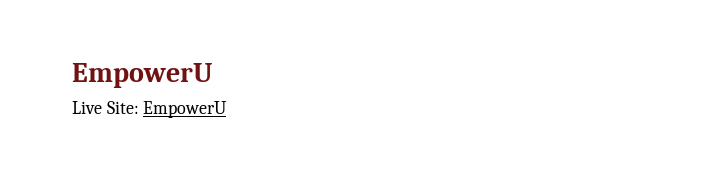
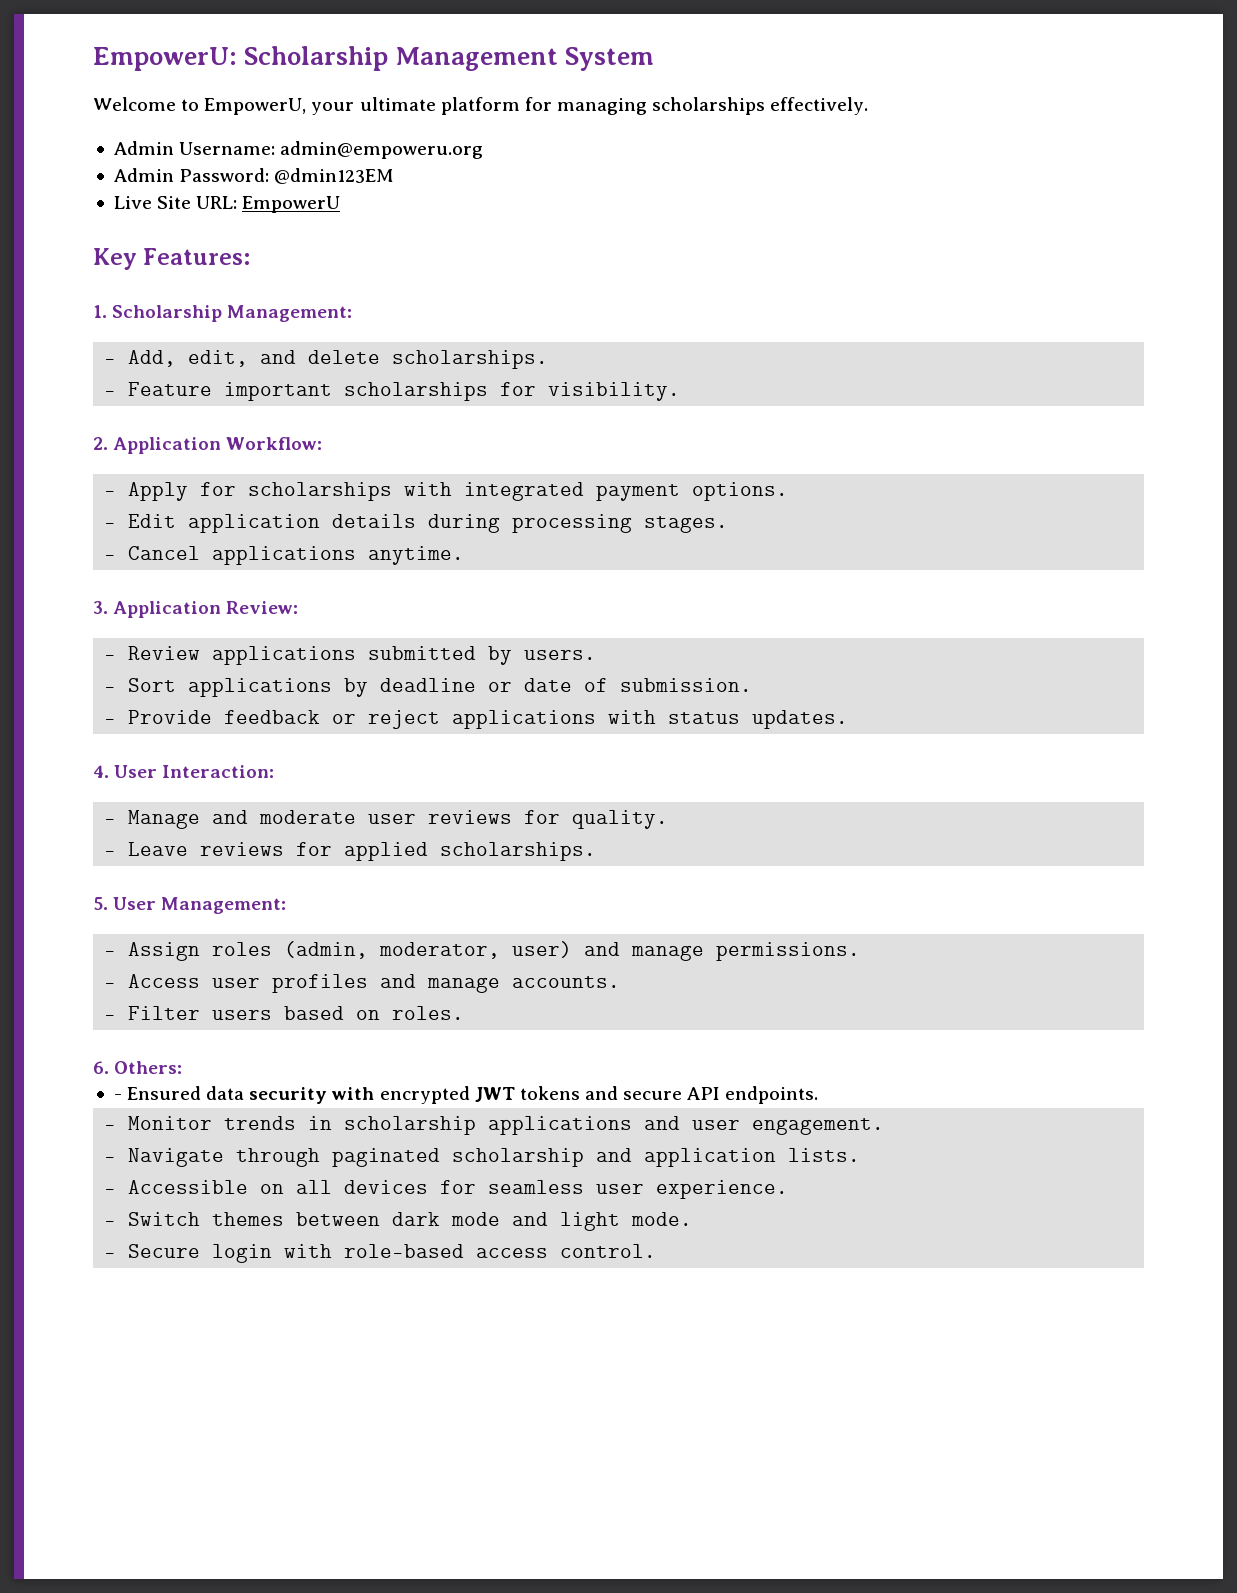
[72,63,212,88] [72,101,228,118] EmpowerU // Live Site: EmpowerU -> [93,46,655,71] [93,97,869,115] [113,141,484,159] [113,168,395,184] [113,196,341,213] [93,248,251,270] [93,305,353,322] [104,350,549,369] [104,382,681,401] [93,437,323,454] [104,482,789,501] [104,514,729,533] [104,546,465,565] [93,601,299,618] [104,646,597,665] [104,678,753,697] [104,710,849,729] [93,765,275,778] [104,810,669,829] [104,842,597,861] [93,897,287,914] [104,941,861,961] [104,974,621,993] [104,1006,465,1020] [93,1061,183,1074] [113,1086,819,1104] [104,1116,885,1135] [104,1148,861,1167] [104,1180,789,1199] [104,1212,693,1231] [104,1244,657,1263] EmpowerU: Scholarship Management System // Welcome to EmpowerU, your ultimate platform for managing scholarships effectively. // Admin Username: admin@empoweru.org // Admin Password: @dmin123EM // Live Site URL: EmpowerU // Key Features: // 1. Scholarship Management: // - Add, edit, and delete scholarships. // - Feature important scholarships for visibility. // 2. Application Workflow: // - Apply for scholarships with integrated payment options. // - Edit application details during processing stages. // - Cancel applications anytime. // 3. Application Review: // - Review applications submitted by users. // - Sort applications by deadline or date of submission. // - Provide feedback or reject applications with status updates. // 4. User Interaction: // - Manage and moderate user reviews for quality. // - Leave reviews for applied scholarships. // 5. User Management: // - Assign roles (admin, moderator, user) and manage permissions. // - Access user profiles and manage accounts. // - Filter users based on roles. // 6. Others: // - Ensured data security with encrypted JWT tokens and secure API endpoints. // - Monitor trends in scholarship applications and user engagement. // - Navigate through paginated scholarship and application lists. // - Accessible on all devices for seamless user experience. // - Switch themes between dark mode and light mode. // - Secure login with role-based access control.

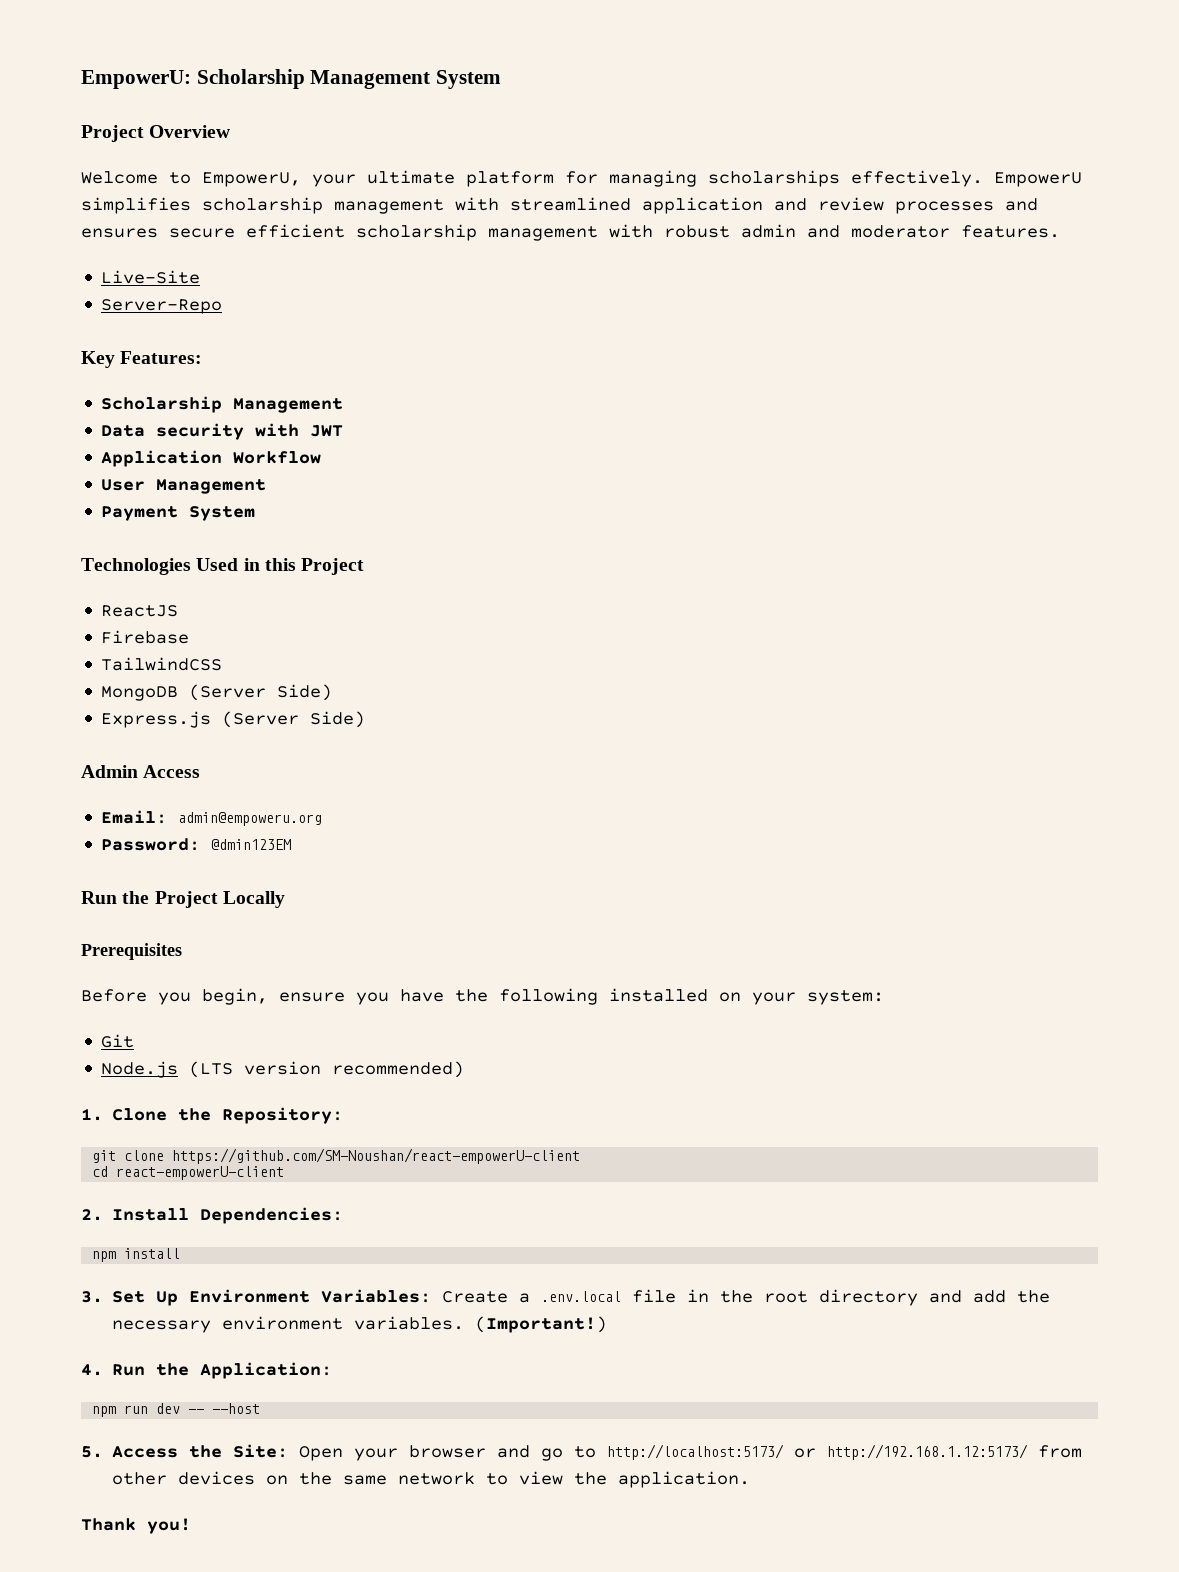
(655, 59) none -> [81,125,231,142] // Project Overview
[113,141,484,159] [113,168,395,184] [113,196,341,213] [93,248,251,270] [93,305,353,322] [104,350,549,369] [104,382,681,401] [93,437,323,454] [104,482,789,501] [104,514,729,533] [104,546,465,565] [93,601,299,618] [104,646,597,665] [104,678,753,697] [104,710,849,729] [93,765,275,778] [104,810,669,829] [104,842,597,861] [93,897,287,914] [104,941,861,961] [104,974,621,993] [104,1006,465,1020] [93,1061,183,1074] [113,1086,245,1100] // Admin Username: admin@empoweru.org // Admin Password: @dmin123EM // Live Site URL: EmpowerU // Key Features: // 1. Scholarship Management: // - Add, edit, and delete scholarships. // - Feature important scholarships for visibility. // 2. Application Workflow: // - Apply for scholarships with integrated payment options. // - Edit application details during processing stages. // - Cancel applications anytime. // 3. Application Review: // - Review applications submitted by users. // - Sort applications by deadline or date of submission. // - Provide feedback or reject applications with status updates. // 4. User Interaction: // - Manage and moderate user reviews for quality. // - Leave reviews for applied scholarships. // 5. User Management: // - Assign roles (admin, moderator, user) and manage permissions. // - Access user profiles and manage accounts. // - Filter users based on roles. // 6. Others: // - Ensured data -> [994,172,1082,187] [81,197,1038,214] [81,224,1060,241] [101,270,201,284] [101,299,223,314] [81,351,203,368] [101,396,344,413] [101,425,146,437] EmpowerU simplifies scholarship management with streamlined application and review processes and ensures secure efficient scholarship management with robust admin and moderator features. // Live-Site // Server-Repo // Key Features: // Scholarship Management // Data
[379,1086,470,1104] encrypted -> (300, 430) none
[519,1086,819,1104] [104,1116,885,1135] [104,1148,861,1167] [104,1180,789,1199] [104,1212,693,1231] [104,1244,657,1263] tokens and secure API endpoints. // - Monitor trends in scholarship applications and user engagement. // - Navigate through paginated scholarship and application lists. // - Accessible on all devices for seamless user experience. // - Switch themes between dark mode and light mode. // - Secure login with role-based access control. -> [101,450,322,467] [101,479,267,494] [101,506,256,521] [81,558,365,575] [101,605,179,617] [101,630,190,644] [101,657,223,671] [101,684,333,701] [101,711,366,728] [81,765,201,778] [101,810,323,826] [101,838,292,851] [81,891,285,908] [81,943,182,960] [81,988,884,1005] [101,1034,135,1048] [101,1061,465,1078] [81,1107,344,1124] [92,1148,581,1164] [92,1166,285,1180] [81,1207,344,1224] [92,1248,181,1262] [81,1289,1051,1306] [112,1316,608,1333] [81,1362,333,1379] [92,1403,261,1417] [81,1444,1083,1461] [112,1471,751,1488] [81,1518,191,1534] // Application Workflow // User Management // Payment System // Technologies Used in this Project // ReactJS // Firebase // TailwindCSS // MongoDB (Server Side) // Express.js (Server Side) // Admin Access // Email: admin@empoweru.org // Password: @dmin123EM // Run the Project Locally // Prerequisites // Before you begin, ensure you have the following installed on your system: // Git // Node.js (LTS version recommended) // 1. Clone the Repository: // git clone https://github.com/SM-Noushan/react-empowerU-client // cd react-empowerU-client // 2. Install Dependencies: // npm install // 3. Set Up Environment Variables: Create a .env.local file in the root directory and add the necessary environment variables. (Important!) // 4. Run the Application: // npm run dev -- --host // 5. Access the Site: Open your browser and go to http://localhost:5173/ or http://192.168.1.12:5173/ from other devices on the same network to view the application. // Thank you!

